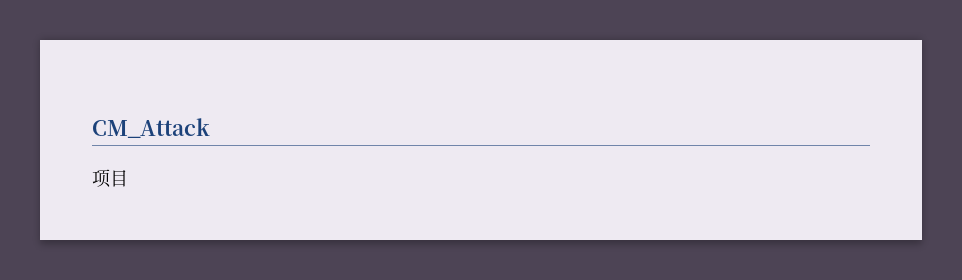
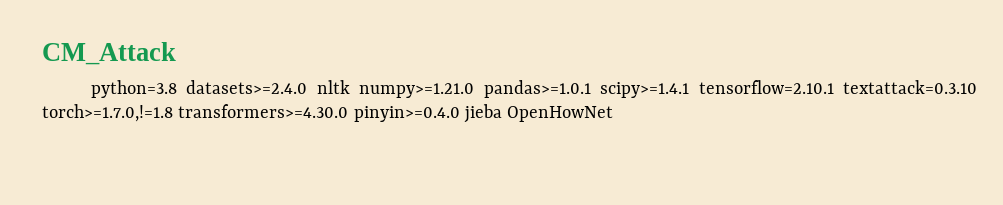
[92,169,128,188] 项目 -> [90,80,977,98] [42,104,614,123] python=3.8 datasets>=2.4.0 nltk numpy>=1.21.0 pandas>=1.0.1 scipy>=1.4.1 tensorflow=2.10.1 textattack=0.3.10 torch>=1.7.0,!=1.8 transformers>=4.30.0 pinyin>=0.4.0 jieba OpenHowNet

